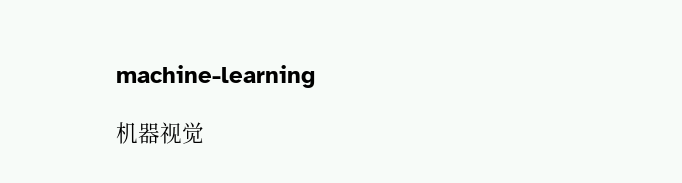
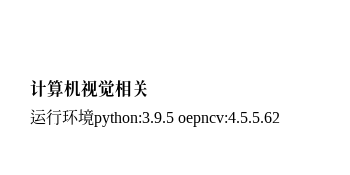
[116,65,315,88] [116,122,204,144] machine-learning // 机器视觉 -> [30,79,149,98] [30,109,281,127] 计算机视觉相关 // 运行环境python:3.9.5 oepncv:4.5.5.62

